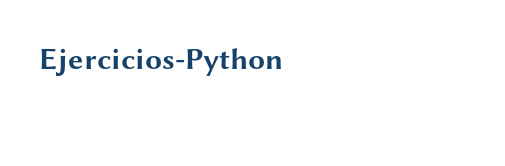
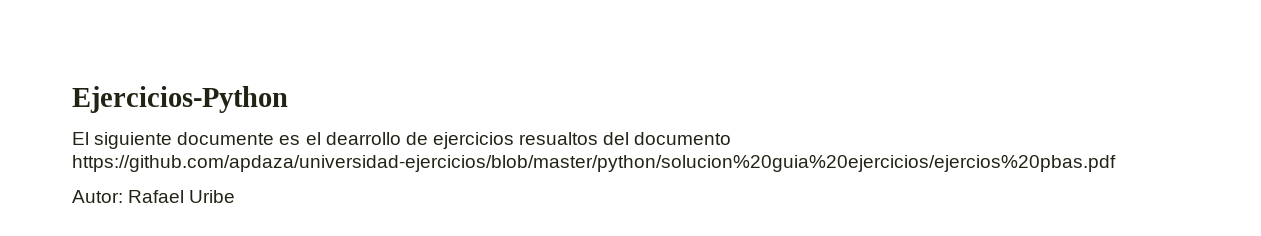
(283, 62) none -> [72,132,732,149] [72,155,1116,172] [72,190,236,203] // El siguiente documente es el dearrollo de ejercicios resualtos del documento https://github.com/apdaza/universidad-ejercicios/blob/master/python/solucion%20guia%20ejercicios/ejercios%20pbas.pdf // Autor: Rafael Uribe

